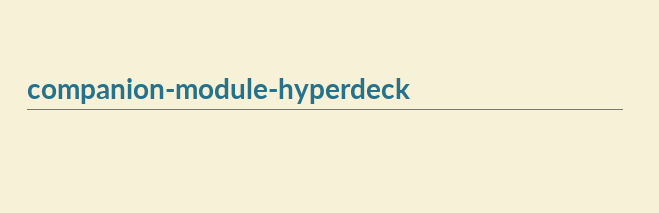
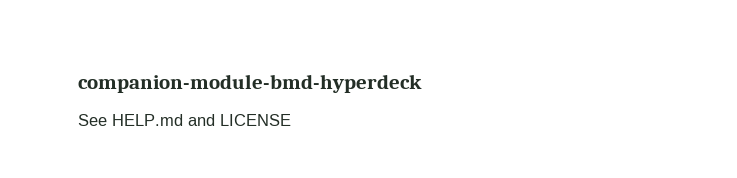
[27,78,410,104] companion-module-hyperdeck -> [78,74,422,93] [78,114,291,126] companion-module-bmd-hyperdeck // See HELP.md and LICENSE

